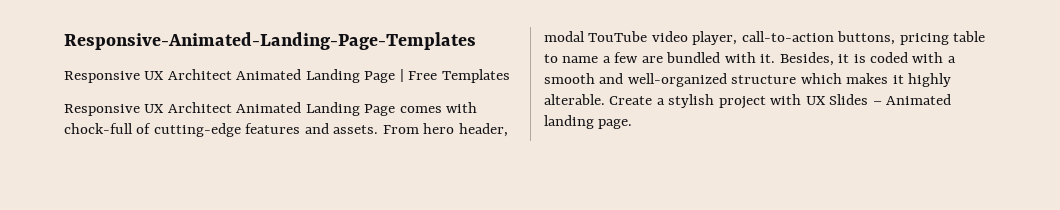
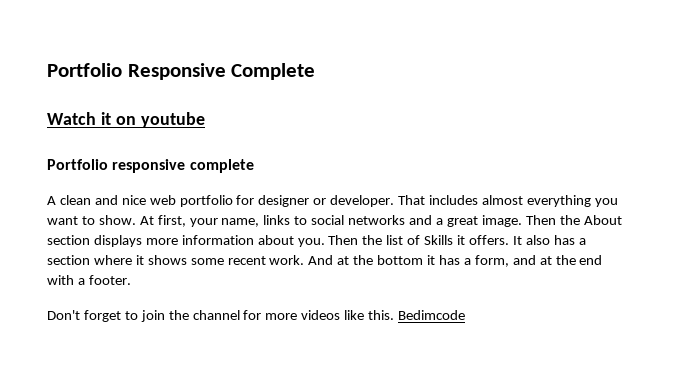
[64,32,476,50] [64,69,510,83] [64,102,478,116] [64,123,508,137] [544,31,986,45] [544,52,956,66] [544,73,952,87] [544,94,952,109] [544,115,633,129] Responsive-Animated-Landing-Page-Templates // Responsive UX Architect Animated Landing Page | Free Templates // Responsive UX Architect Animated Landing Page comes with chock-full of cutting-edge features and assets. From hero header, modal TouTube video player, call-to-action buttons, pricing table to name a few are bundled with it. Besides, it is coded with a smooth and well-organized structure which makes it highly alterable. Create a stylish project with UX Slides – Animated landing page. -> [47,63,316,80] [47,112,205,128] [47,159,254,173] [47,195,618,207] [47,215,622,227] [47,235,586,247] [47,255,603,267] [47,275,131,285] [47,310,466,322] Portfolio Responsive Complete // Watch it on youtube // Portfolio responsive complete // A clean and nice web portfolio for designer or developer. That includes almost everything you want to show. At first, your name, links to social networks and a great image. Then the About section displays more information about you. Then the list of Skills it offers. It also has a section where it shows some recent work. And at the bottom it has a form, and at the end with a footer. // Don't forget to join the channel for more videos like this. Bedimcode

